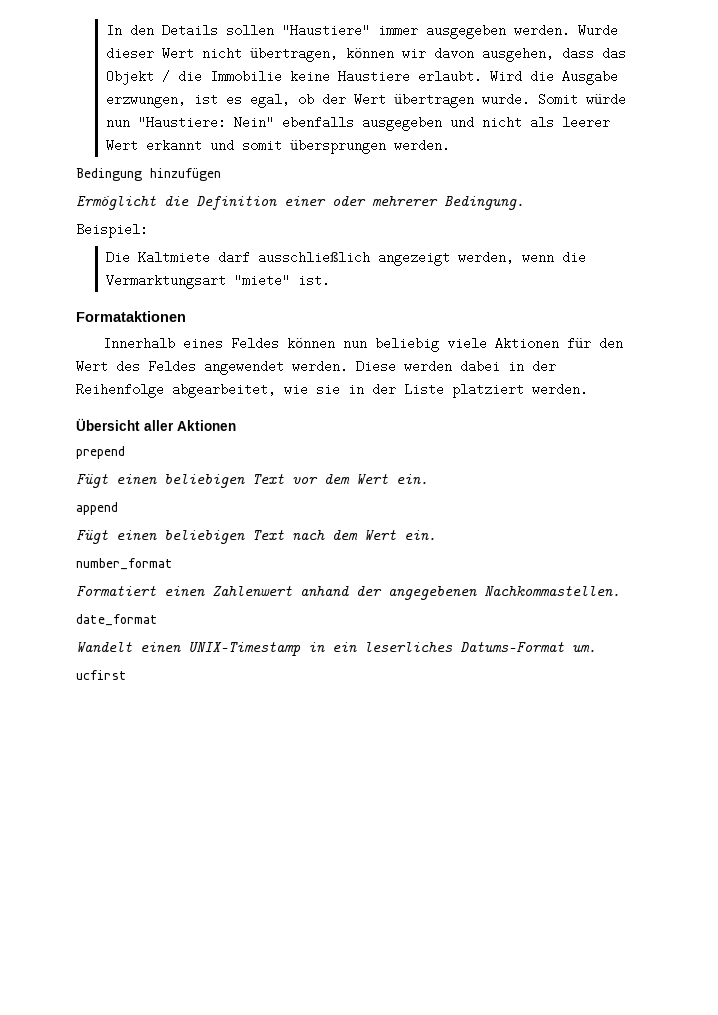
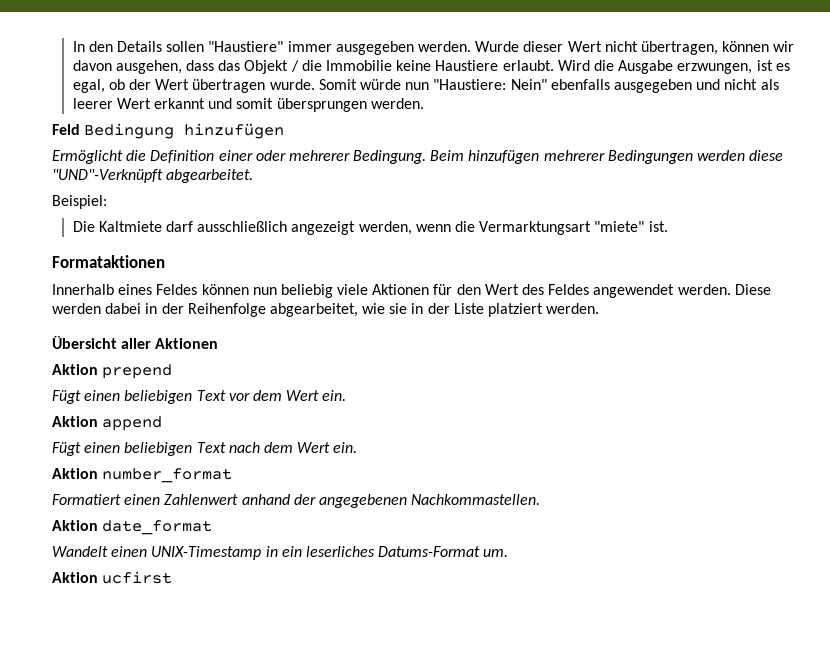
(451, 145) none -> [52,124,80,135] Feld
(524, 203) none -> [430,150,784,164] [52,169,254,183] Beim hinzufügen mehrerer Bedingungen werden diese "UND"-Verknüpft abgearbeitet.
(236, 425) none -> [52,364,98,375] Aktion
(428, 479) none -> [52,416,98,427] Aktion
(436, 535) none -> [52,468,98,479] Aktion
(620, 591) none -> [52,520,98,531] Aktion
(596, 648) none -> [52,572,98,583] Aktion

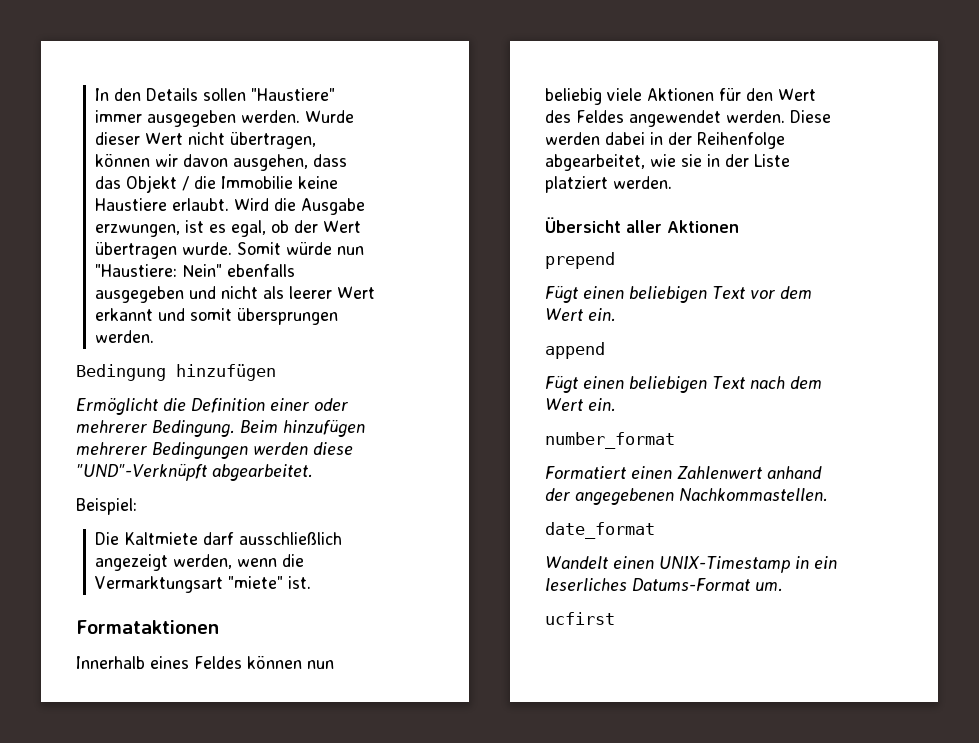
[52,124,80,135] Feld -> (155, 336) none
[52,364,98,375] Aktion -> (739, 226) none
[52,416,98,427] Aktion -> (616, 315) none
[52,468,98,479] Aktion -> (616, 405) none
[52,520,98,531] Aktion -> (828, 495) none
[52,572,98,583] Aktion -> (783, 587) none

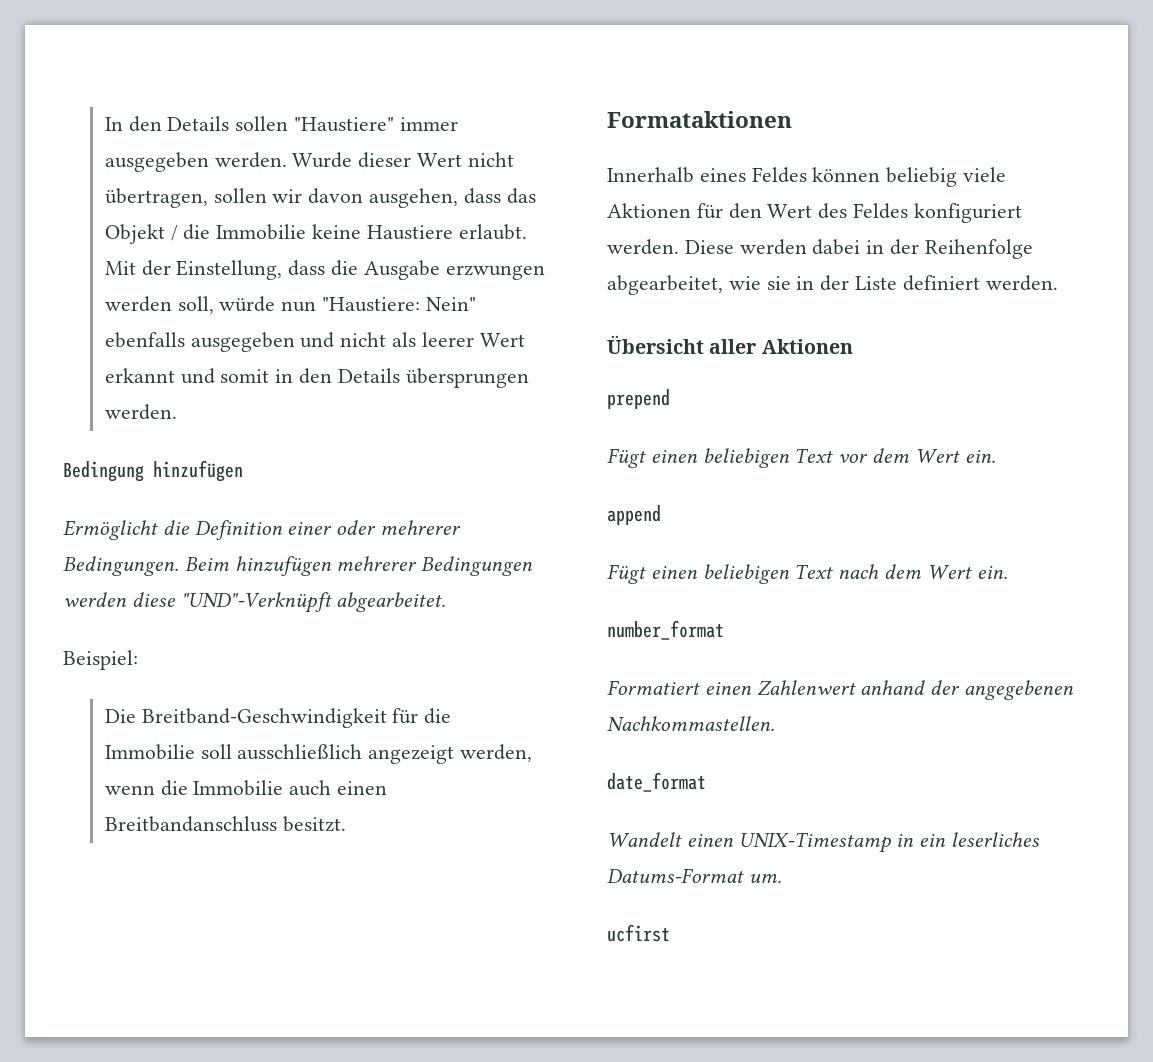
[95,153,151,167] können -> [213,188,267,203] sollen
[234,198,366,215] [95,220,362,237] [95,242,282,259] Wird die Ausgabe erzwungen, ist es egal, ob der Wert übertragen wurde. Somit -> [104,260,545,280] [104,296,214,314] Mit der Einstellung, dass die Ausgabe erzwungen werden soll,
(233, 314) none -> [275,368,400,384] in den Details
[152,420,235,437] Bedingung. -> [63,556,179,576] Bedingungen.
[124,532,235,545] Kaltmiete darf -> [141,708,452,728] [104,744,232,760] Breitband-Geschwindigkeit für die Immobilie soll
[95,576,312,593] Vermarktungsart "miete" ist. -> [193,780,387,796] [104,816,346,832] Immobilie auch einen Breitbandanschluss besitzt.
[307,660,334,669] nun -> (881, 174) none
[629,110,721,127] angewendet -> [913,203,1022,223] konfiguriert
[545,176,608,193] platziert -> [902,275,980,291] definiert

